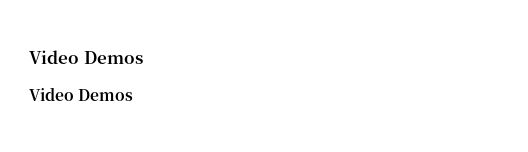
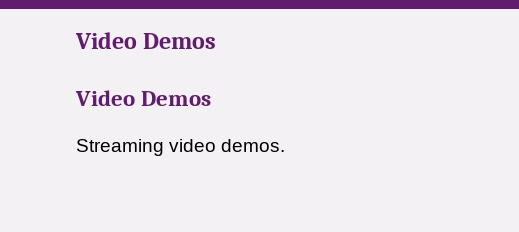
(134, 95) none -> [76,139,286,156] // Streaming video demos.

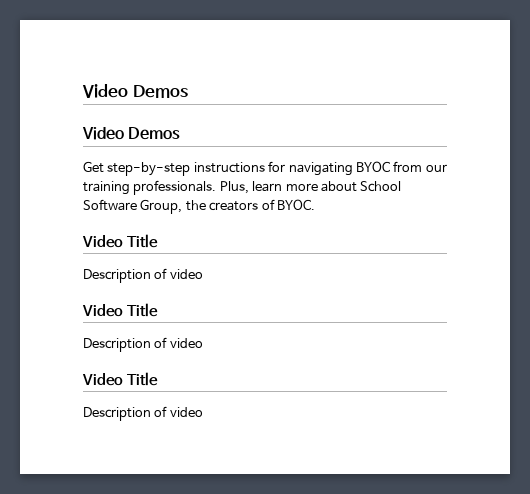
[76,139,286,156] Streaming video demos. -> [83,161,447,176] [83,180,402,195] [83,199,315,214] [82,234,158,248] [83,268,203,283] [82,303,158,317] [83,337,203,352] [82,372,158,386] [83,406,203,421] Get step-by-step instructions for navigating BYOC from our training professionals. Plus, learn more about School Software Group, the creators of BYOC. // Video Title // Description of video // Video Title // Description of video // Video Title // Description of video

